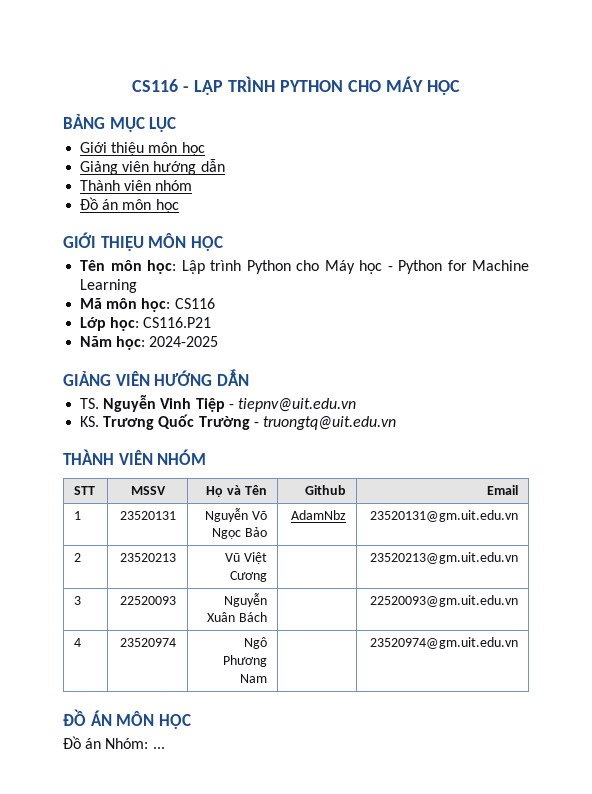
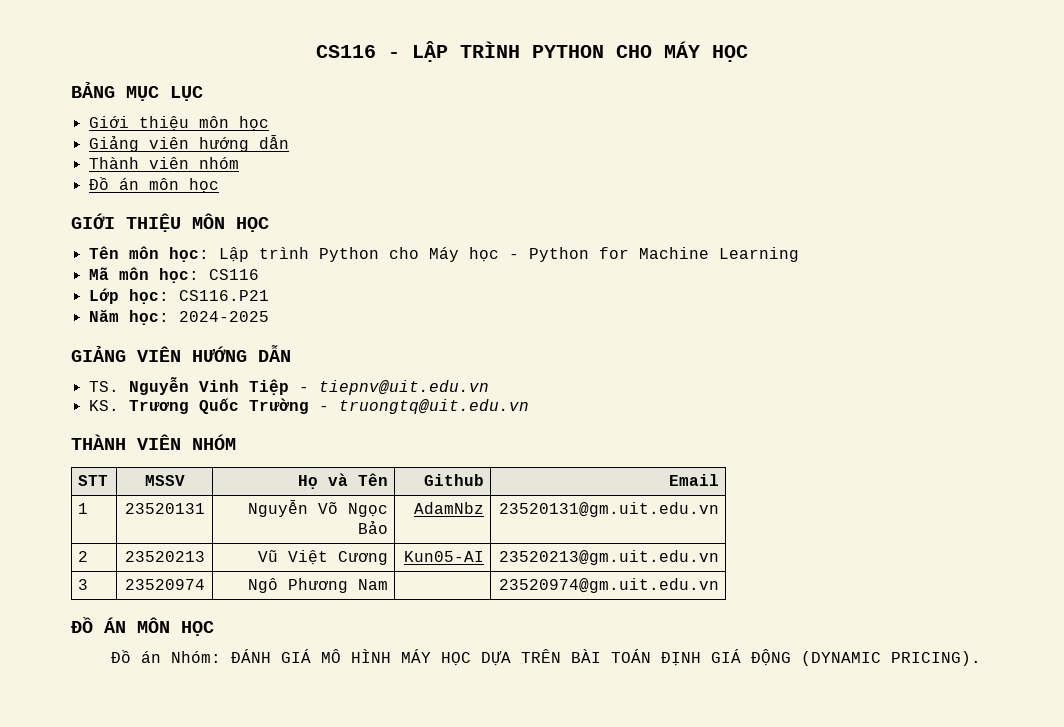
(267, 576) none -> [403,551,484,562] Kun05-AI
[119,596,176,605] [223,593,267,607] [206,612,267,622] [369,595,518,607] [74,638,82,647] | 22520093 | Nguyễn Xuân Bách | | 22520093@gm.uit.edu.vn // 4 -> (89, 584) none
[152,747,165,749] ... -> [231,649,982,666] ĐÁNH GIÁ MÔ HÌNH MÁY HỌC DỰA TRÊN BÀI TOÁN ĐỊNH GIÁ ĐỘNG (DYNAMIC PRICING).

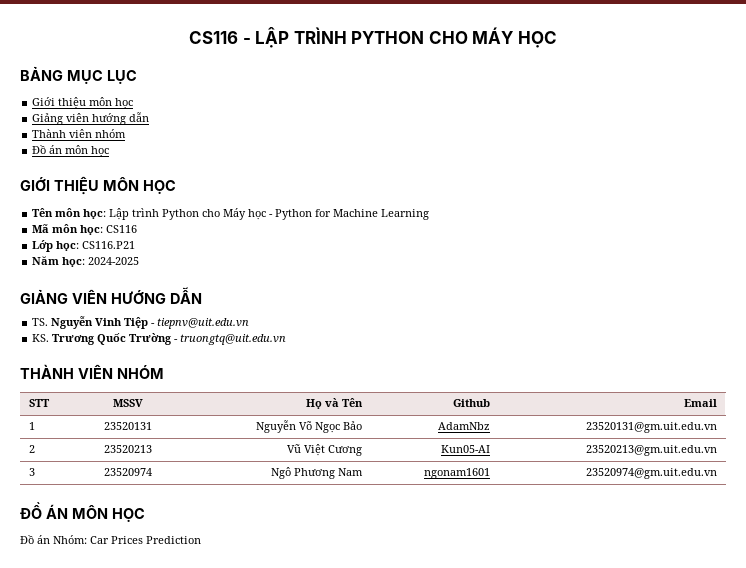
(388, 584) none -> [424,468,491,479] ngonam1601
[231,649,982,666] ĐÁNH GIÁ MÔ HÌNH MÁY HỌC DỰA TRÊN BÀI TOÁN ĐỊNH GIÁ ĐỘNG (DYNAMIC PRICING). -> [90,536,201,544] Car Prices Prediction

